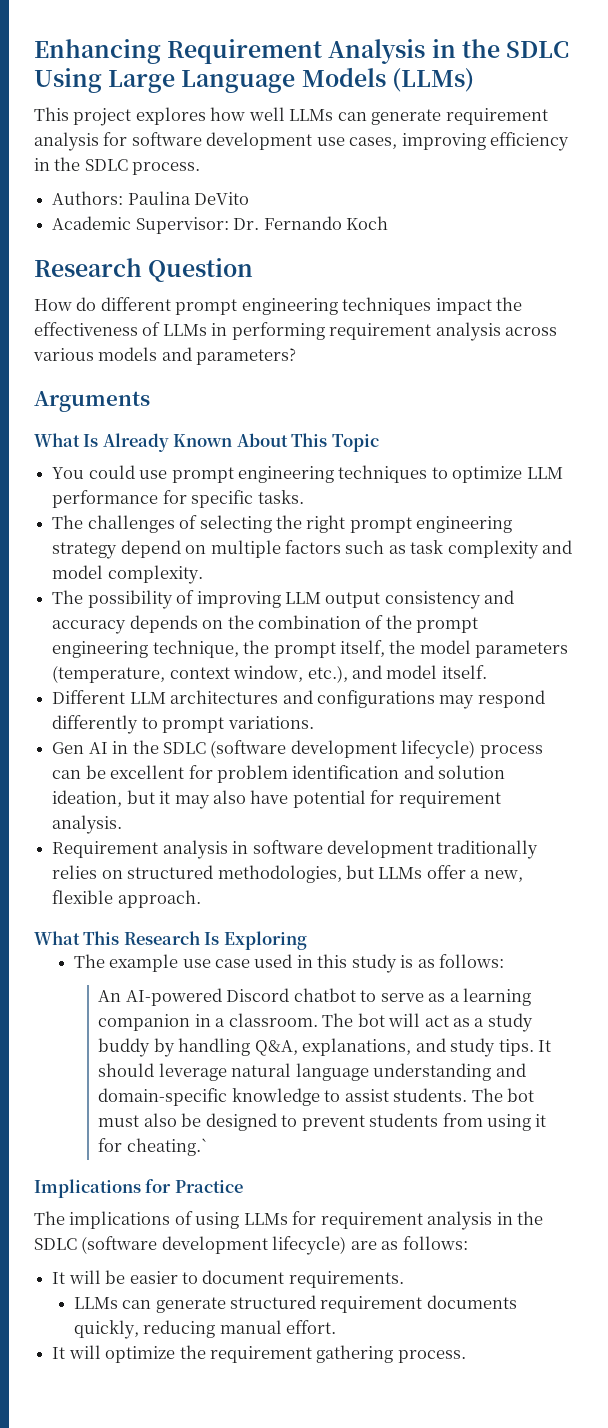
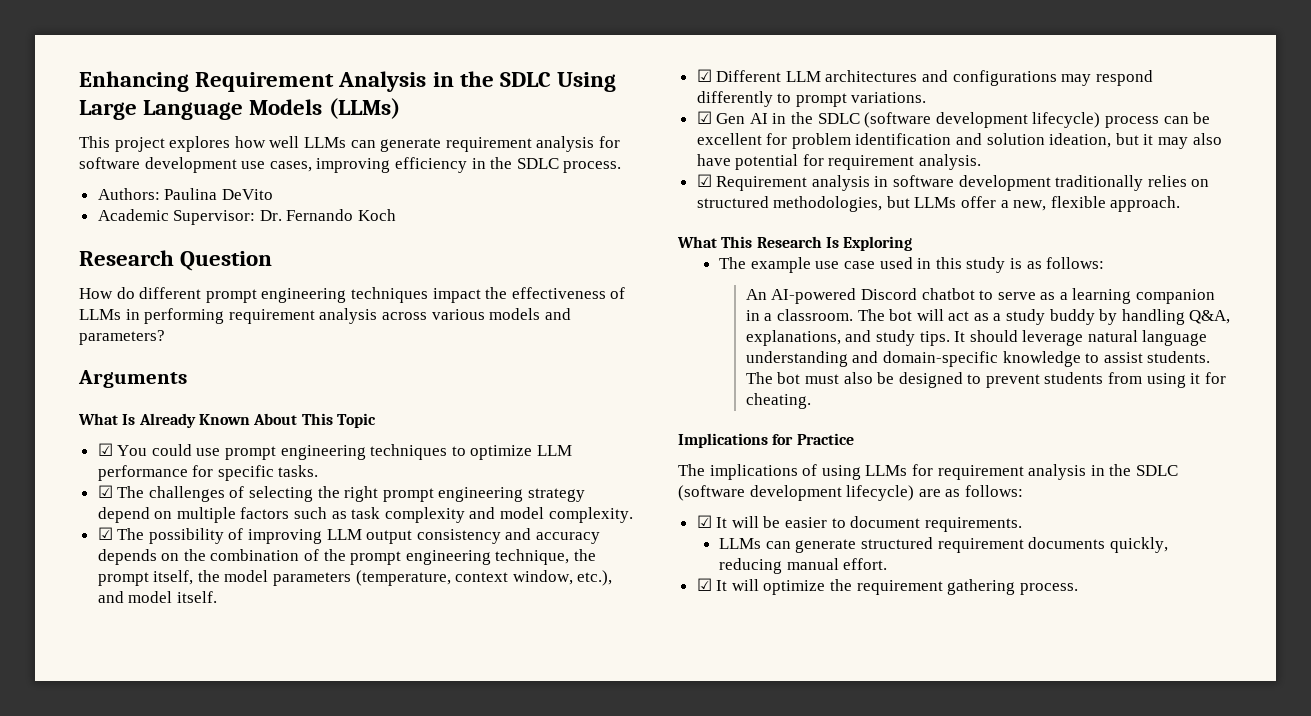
(379, 443) none -> [97,443,113,456] ☑
(304, 497) none -> [97,485,113,498] ☑
(203, 574) none -> [97,527,113,540] ☑
(487, 672) none -> [696,69,712,82] ☑
(314, 722) none -> [696,111,712,124] ☑
(123, 824) none -> [696,174,712,187] ☑
[126,1138,208,1156] cheating.` -> [745,393,811,409] cheating.
(468, 1243) none -> [696,515,712,528] ☑
(336, 1327) none -> [696,578,712,591] ☑

